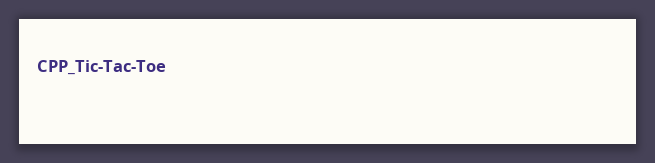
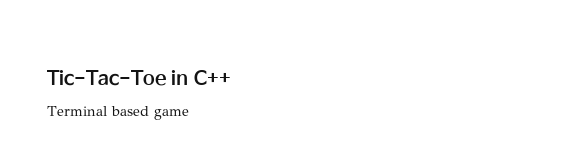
[37,60,166,75] CPP_Tic-Tac-Toe -> [47,70,231,86] [47,106,189,120] Tic-Tac-Toe in C++ // Terminal based game

